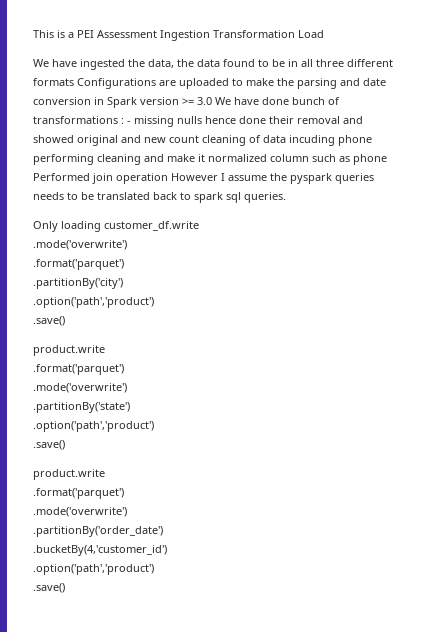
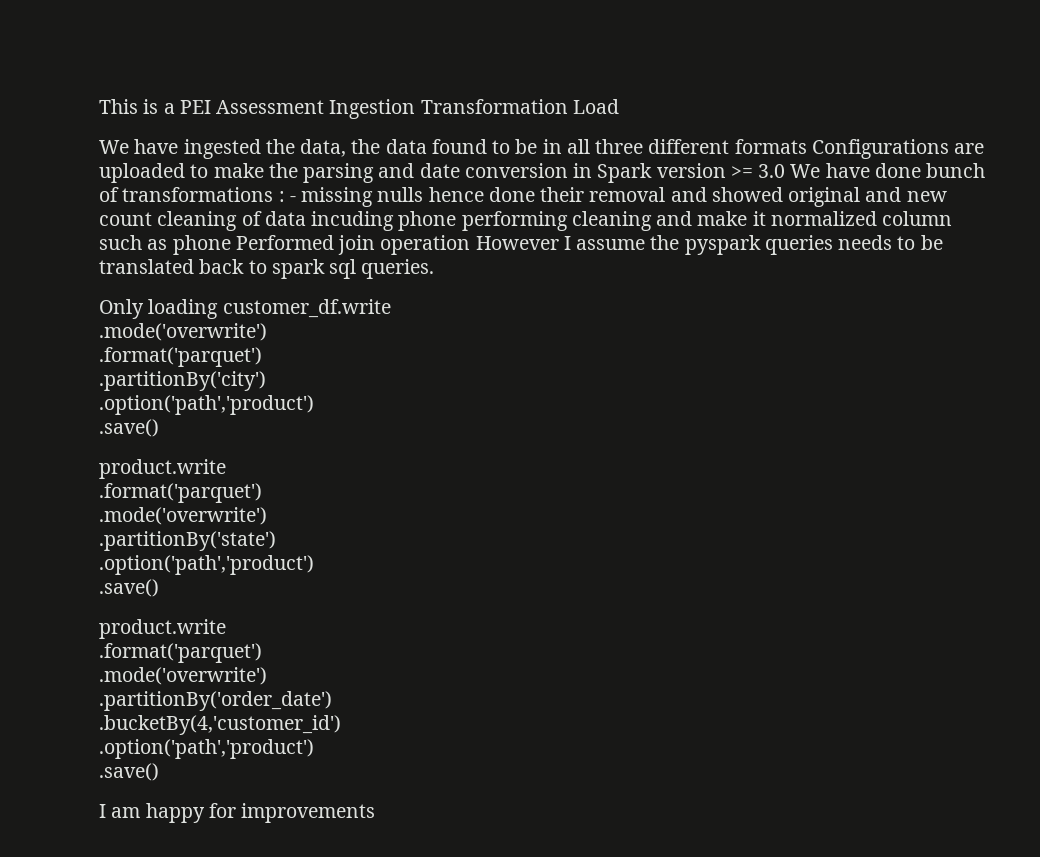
(65, 588) none -> [99,803,376,823] // I am happy for improvements

